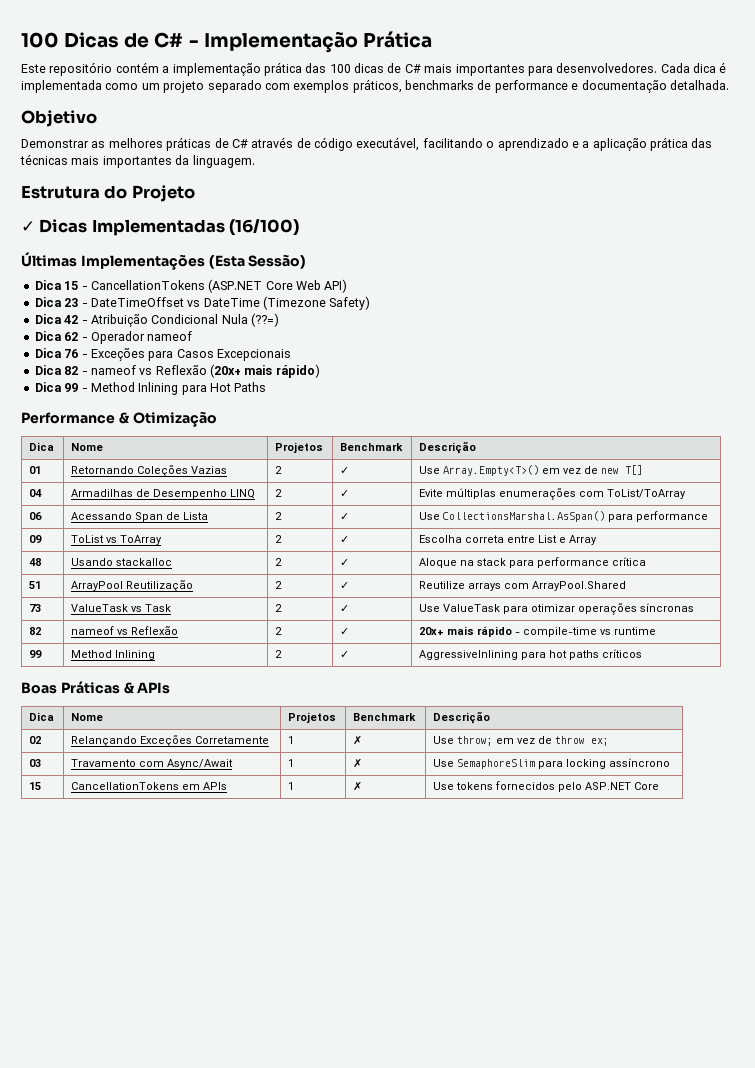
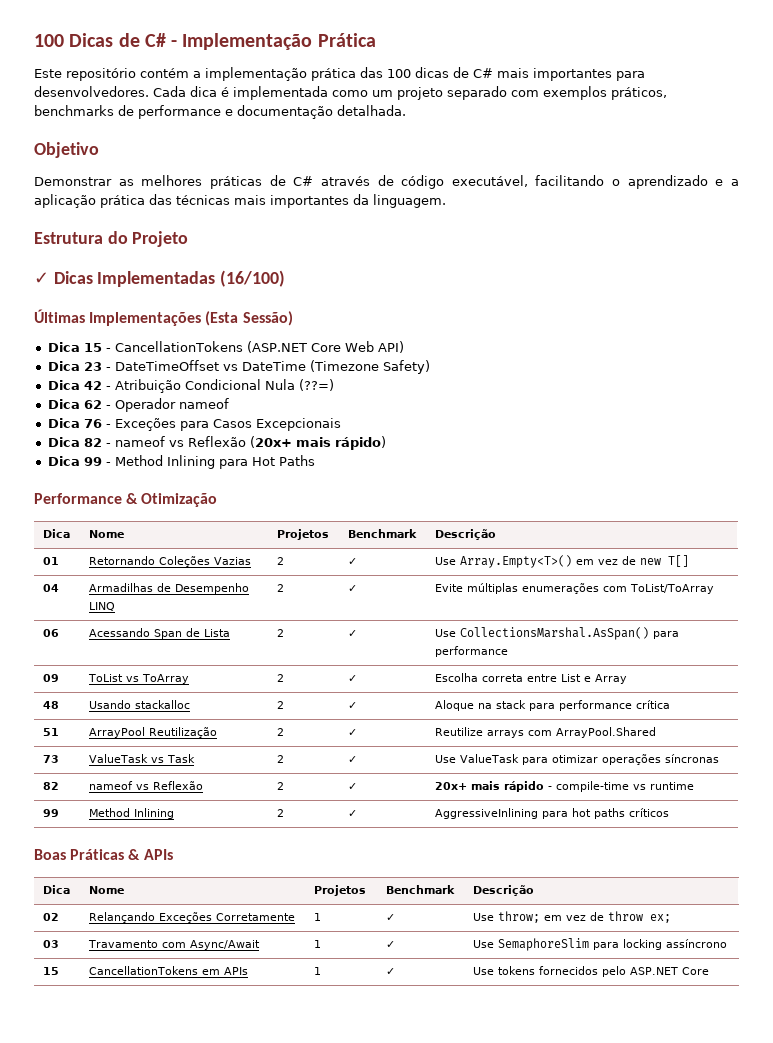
[353,735,363,745] ✗ -> [386,914,396,921] ✓
[353,758,363,768] ✗ -> [386,941,396,948] ✓
[353,781,363,791] ✗ -> [386,968,396,975] ✓

